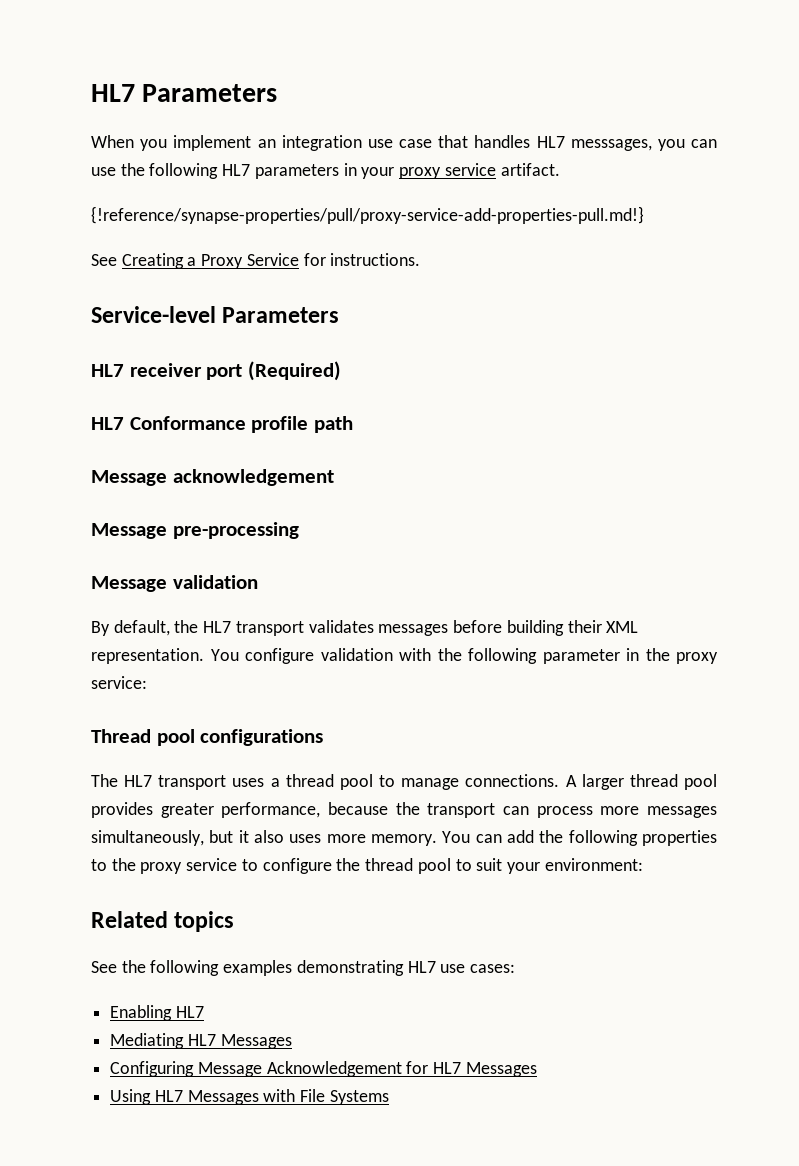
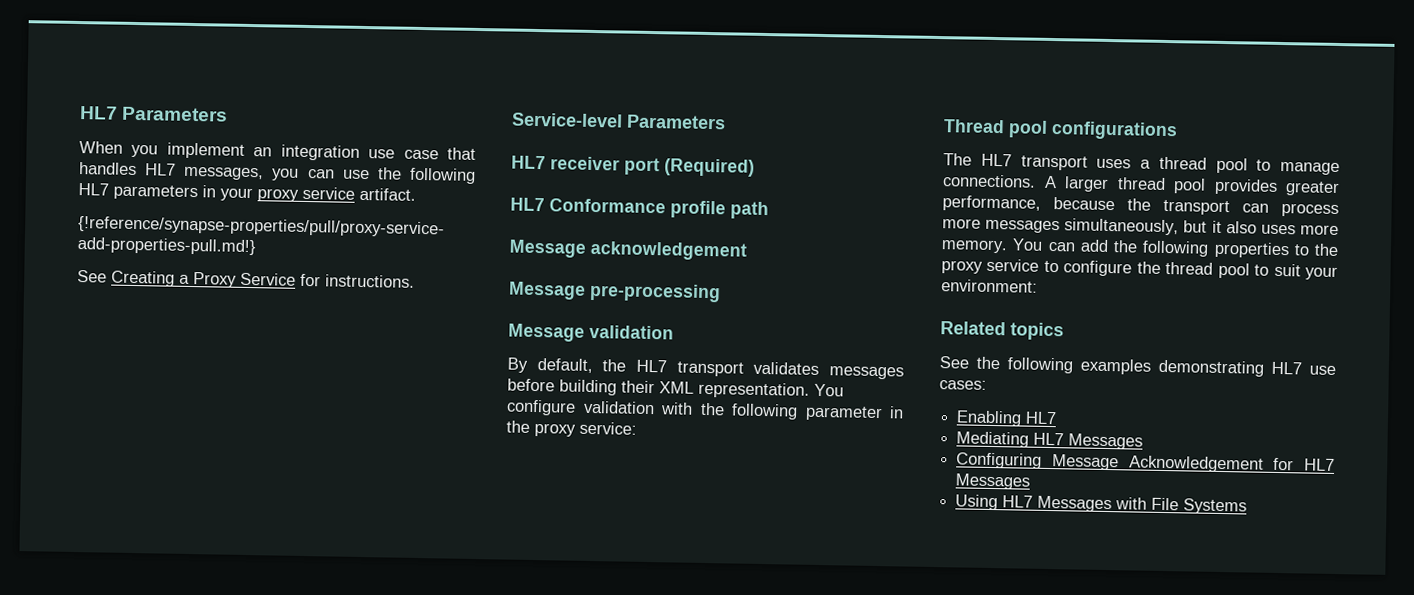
[570,139,652,151] messsages, -> [183,166,265,181] messages,

